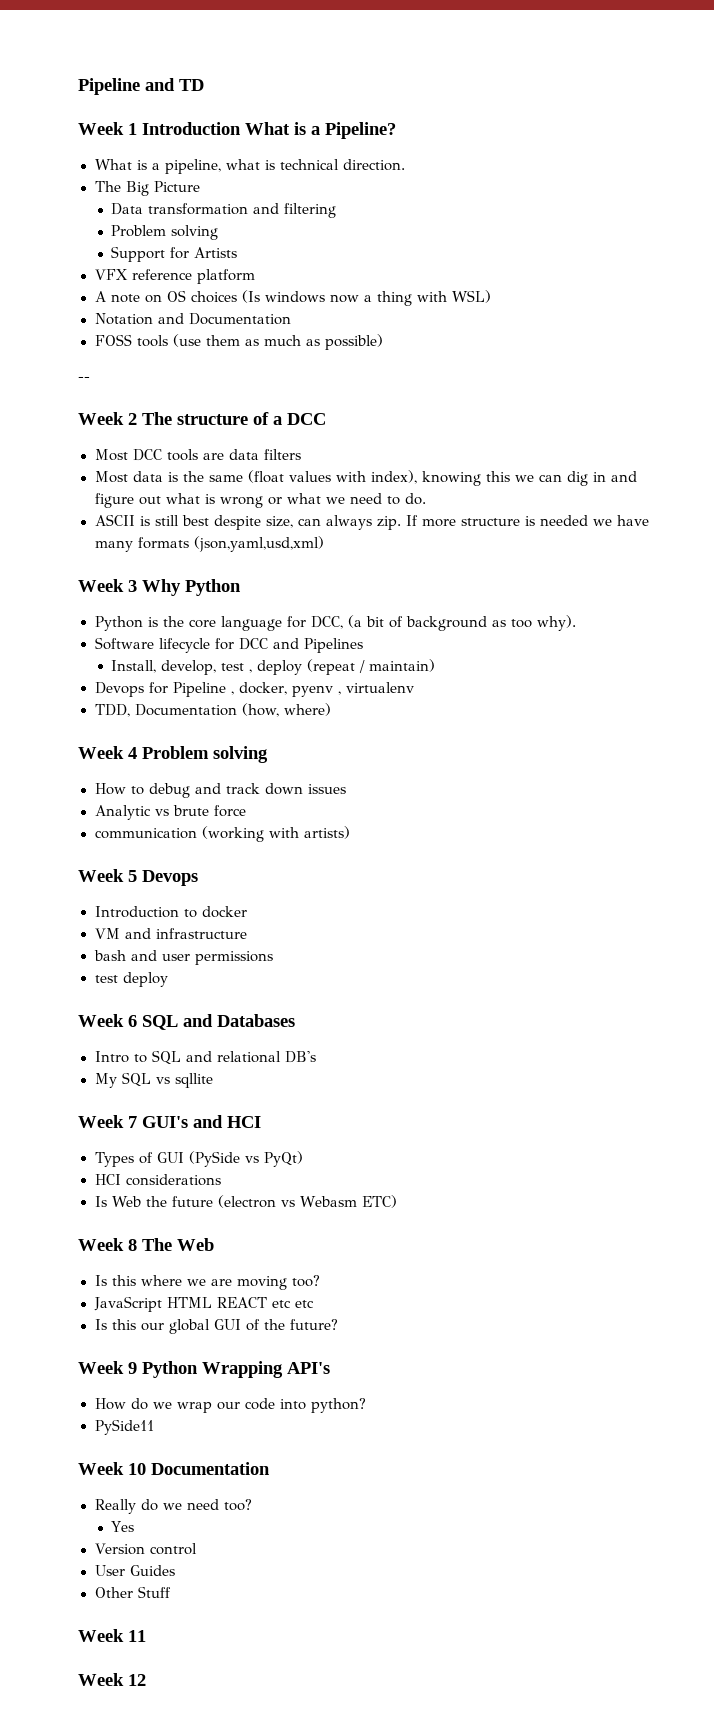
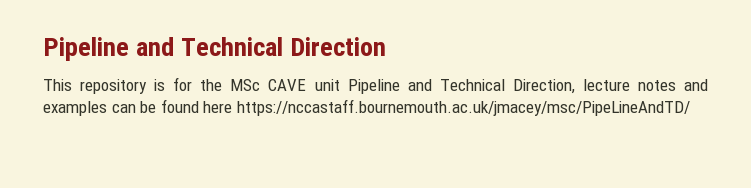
[78,78,204,95] [78,122,396,139] [94,159,405,174] [94,181,200,196] [111,203,337,218] [111,225,219,240] [111,246,238,262] [94,269,255,284] [94,290,491,306] [94,313,291,325] [94,334,383,350] [78,376,90,381] [78,412,326,425] [94,449,301,461] [94,470,637,486] [94,493,426,508] [94,514,649,530] [94,536,324,552] [78,579,241,596] [94,615,576,631] [94,637,363,653] [111,659,436,675] [94,682,414,697] [94,703,332,717] [78,746,268,763] [94,783,346,798] [94,805,246,820] [94,826,350,842] [78,869,198,886] [94,906,247,918] [94,928,247,939] [93,950,273,965] [94,972,168,987] [78,1014,295,1030] [94,1050,316,1065] [94,1072,213,1088] [78,1115,261,1128] [94,1151,304,1167] [94,1174,221,1186] [94,1195,398,1208] [78,1238,214,1251] [94,1275,320,1290] [93,1296,314,1312] [94,1319,338,1334] [78,1361,330,1378] [94,1398,366,1413] [94,1419,154,1435] [78,1462,270,1475] [94,1499,252,1514] [111,1521,135,1532] [94,1543,198,1555] [94,1565,175,1576] [94,1586,171,1598] [78,1629,146,1642] [78,1673,146,1686] Pipeline and TD // Week 1 Introduction What is a Pipeline? // What is a pipeline, what is technical direction. // The Big Picture // Data transformation and filtering // Problem solving // Support for Artists // VFX reference platform // A note on OS choices (Is windows now a thing with WSL) // Notation and Documentation // FOSS tools (use them as much as possible) // -- // Week 2 The structure of a DCC // Most DCC tools are data filters // Most data is the same (float values with index), knowing this we can dig in and figure out what is wrong or what we need to do. // ASCII is still best despite size, can always zip. If more structure is needed we have many formats (json,yaml,usd,xml) // Week 3 Why Python // Python is the core language for DCC, (a bit of background as too why). // Software lifecycle for DCC and Pipelines // Install, develop, test , deploy (repeat / maintain) // Devops for Pipeline , docker, pyenv , virtualenv // TDD, Documentation (how, where) // Week 4 Problem solving // How to debug and track down issues // Analytic vs brute force // communication (working with artists) // Week 5 Devops // Introduction to docker // VM and infrastructure // bash and user permissions // test deploy // Week 6 SQL and Databases // Intro to SQL and relational DB's // My SQL vs sqllite // Week 7 GUI's and HCI // Types of GUI (PySide vs PyQt) // HCI considerations // Is Web the future (electron vs Webasm ETC) // Week 8 The Web // Is this where we are moving too? // JavaScript HTML REACT etc etc // Is this our global GUI of the future? // Week 9 Python Wrapping API's // How do we wrap our code into python? // PySide11 // Week 10 Documentation // Really do we need too? // Yes // Version control // User Guides // Other Stuff // Week 11 // Week 12 -> [43,37,387,61] [43,77,708,94] [43,99,690,116] Pipeline and Technical Direction // This repository is for the MSc CAVE unit Pipeline and Technical Direction, lecture notes and examples can be found here https://nccastaff.bournemouth.ac.uk/jmacey/msc/PipeLineAndTD/

